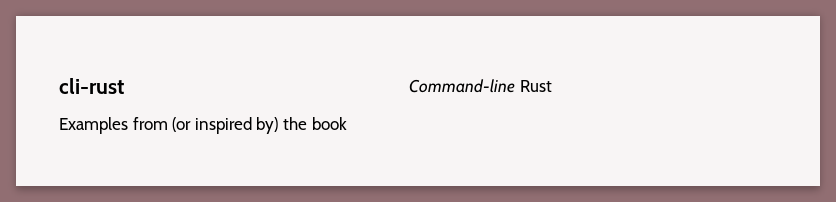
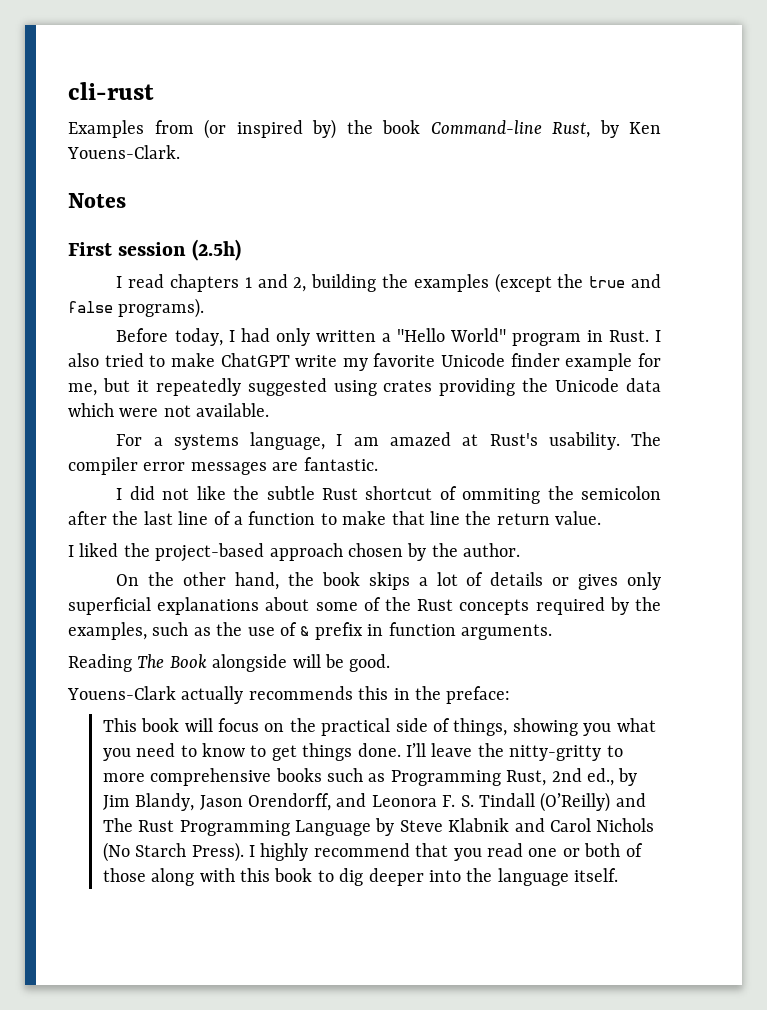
[519,80,552,92] Rust -> [552,120,661,138] [67,145,180,159] [68,193,126,208] [68,239,242,261] [116,273,661,293] [68,298,205,318] [116,328,661,346] [68,353,661,371] [68,378,661,396] [68,403,270,417] [116,432,661,450] [68,457,378,475] [116,486,661,504] [68,511,602,525] [68,543,521,562] [116,572,661,590] [68,597,661,615] [68,622,552,640] [68,654,391,672] [67,686,511,704] [102,718,656,736] [102,743,623,761] [102,768,638,786] [102,792,646,812] [102,818,655,836] [102,842,643,862] [102,868,619,886] Rust, by Ken Youens-Clark. // Notes // First session (2.5h) // I read chapters 1 and 2, building the examples (except the true and false programs). // Before today, I had only written a "Hello World" program in Rust. I also tried to make ChatGPT write my favorite Unicode finder example for me, but it repeatedly suggested using crates providing the Unicode data which were not available. // For a systems language, I am amazed at Rust's usability. The compiler error messages are fantastic. // I did not like the subtle Rust shortcut of ommiting the semicolon after the last line of a function to make that line the return value. // I liked the project-based approach chosen by the author. // On the other hand, the book skips a lot of details or gives only superficial explanations about some of the Rust concepts required by the examples, such as the use of & prefix in function arguments. // Reading The Book alongside will be good. // Youens-Clark actually recommends this in the preface: // This book will focus on the practical side of things, showing you what you need to know to get things done. I’ll leave the nitty-gritty to more comprehensive books such as Programming Rust, 2nd ed., by Jim Blandy, Jason Orendorff, and Leonora F. S. Tindall (O’Reilly) and The Rust Programming Language by Steve Klabnik and Carol Nichols (No Starch Press). I highly recommend that you read one or both of those along with this book to dig deeper into the language itself.

